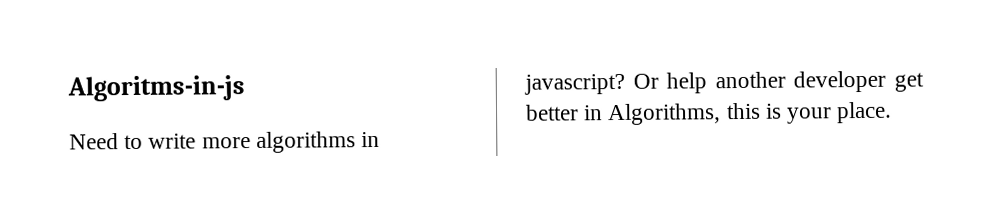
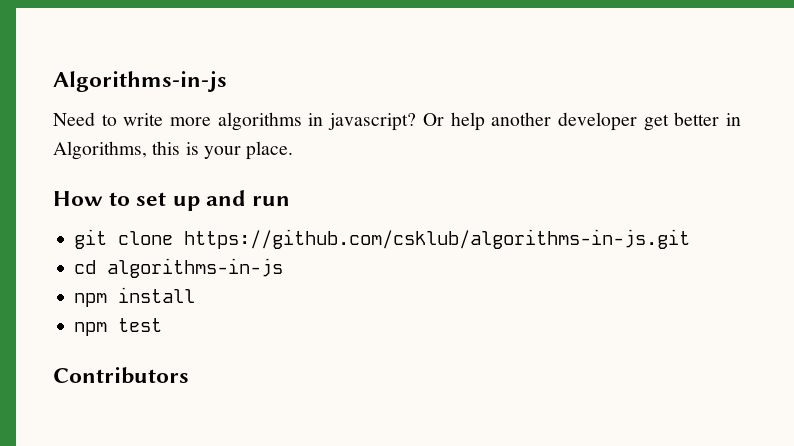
[67,75,245,102] Algoritms-in-js -> [53,71,227,92] Algorithms-in-js
(893, 112) none -> [53,190,291,211] [74,229,691,249] [74,258,284,278] [74,287,196,307] [74,318,163,336] [53,367,189,384] // How to set up and run // git clone https://github.com/csklub/algorithms-in-js.git // cd algorithms-in-js // npm install // npm test // Contributors

